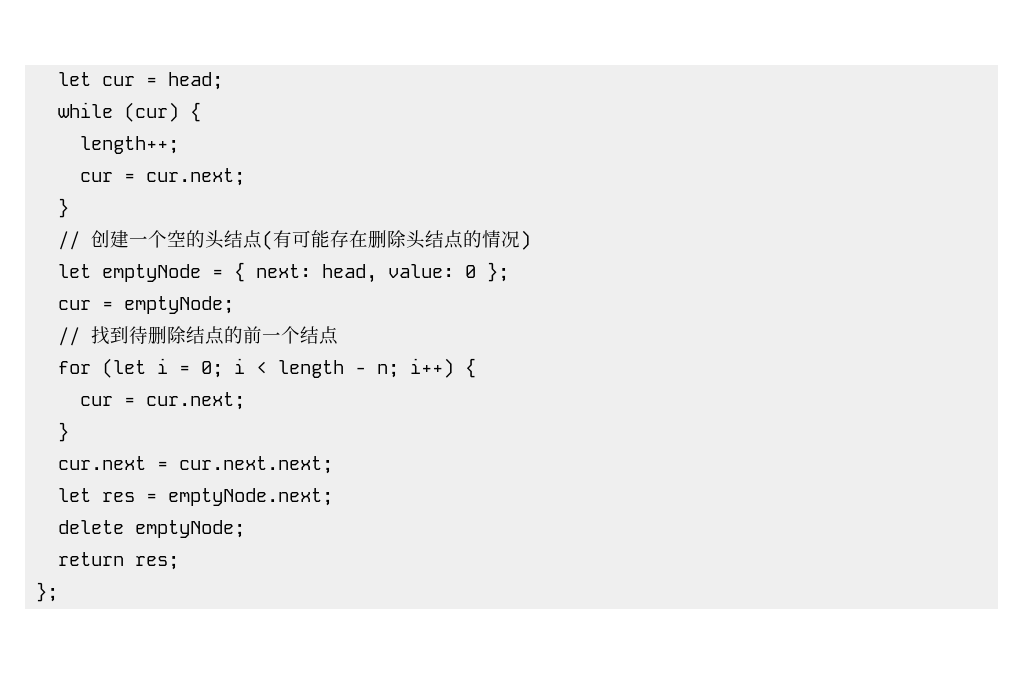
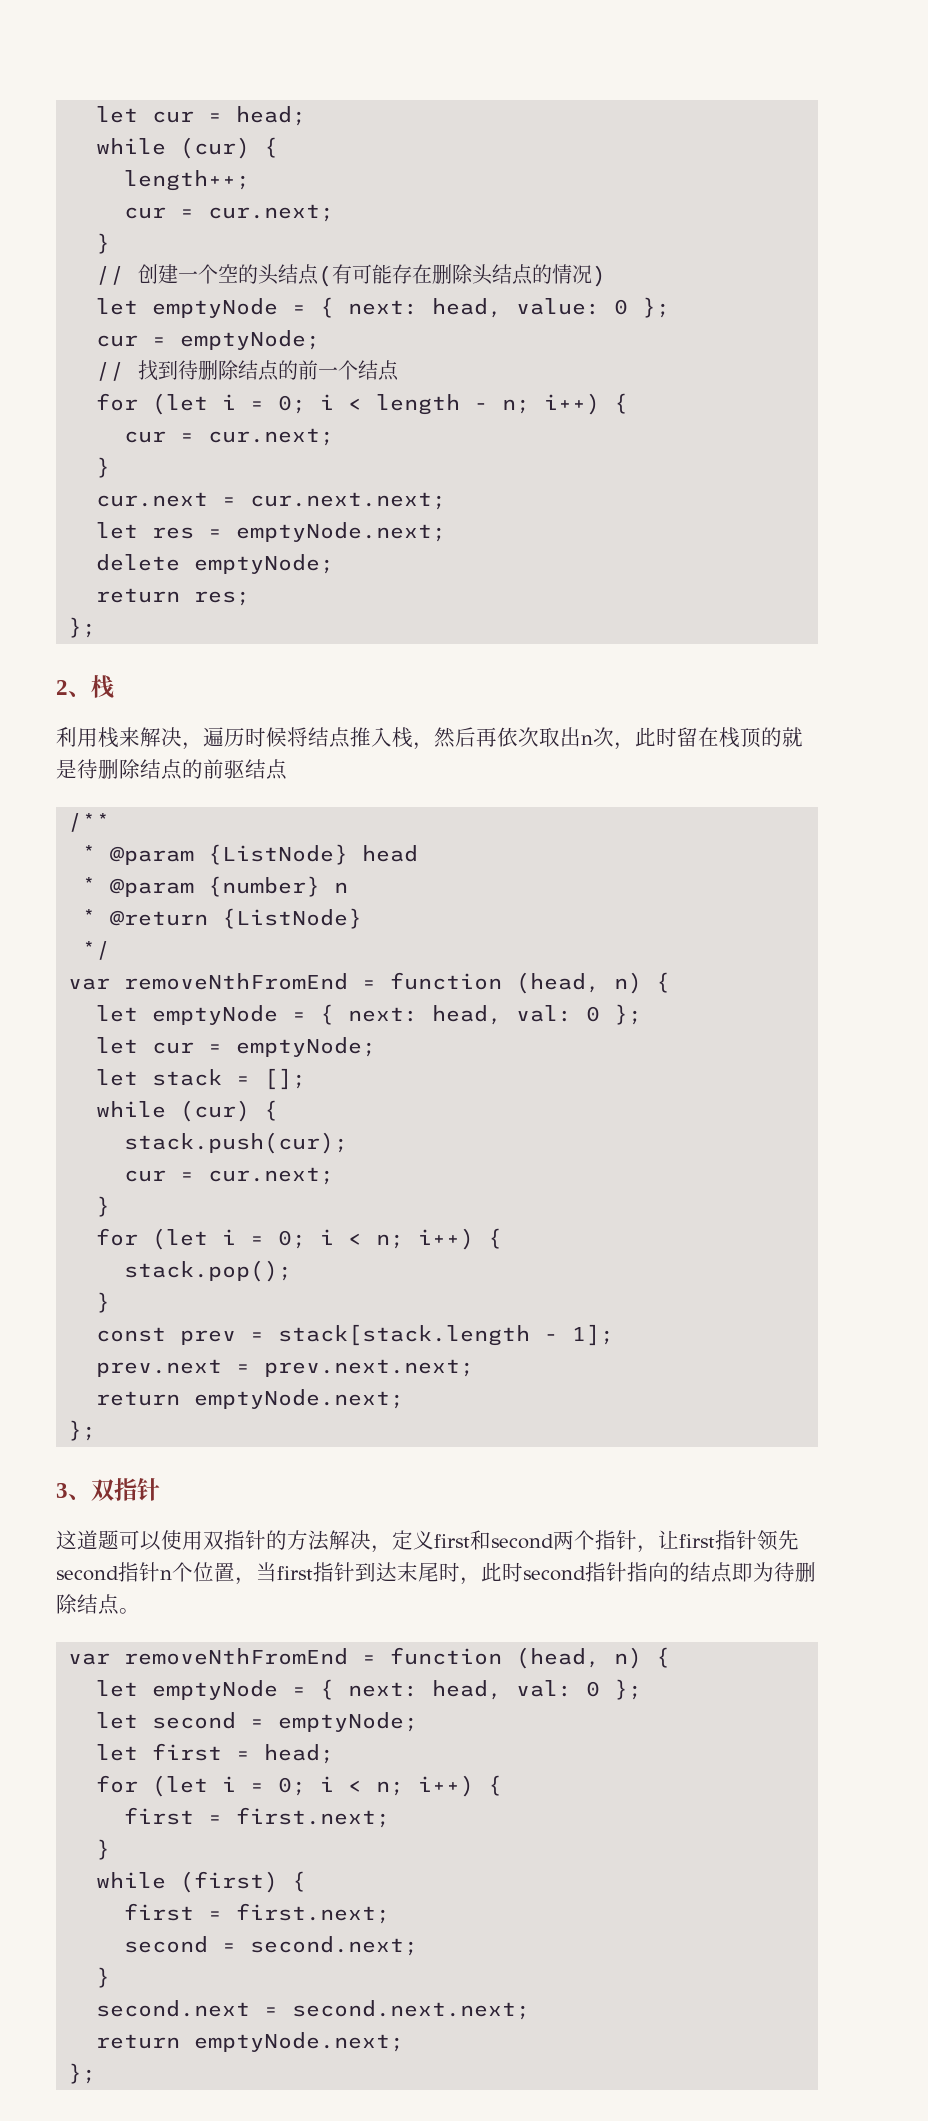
(59, 592) none -> [56,675,114,699] [56,727,803,750] [56,759,287,780] [68,813,111,832] [82,844,419,865] [82,876,349,897] [82,908,363,929] [82,941,111,960] [68,972,671,994] [96,1004,643,1025] [96,1037,377,1057] [96,1068,307,1090] [96,1100,279,1122] [124,1132,349,1154] [124,1167,335,1185] [96,1196,111,1217] [96,1228,503,1250] [124,1260,293,1282] [96,1292,111,1313] [96,1324,615,1346] [96,1359,475,1377] [96,1389,405,1409] [68,1420,97,1441] [56,1478,160,1501] [56,1530,799,1553] [56,1562,816,1585] [56,1594,140,1615] [68,1647,671,1669] [96,1679,643,1700] [96,1712,419,1732] [96,1743,335,1764] [96,1775,503,1797] [124,1807,391,1828] [96,1839,111,1860] [96,1871,307,1893] [124,1903,391,1924] [124,1936,419,1956] [96,1967,111,1988] [96,2000,531,2020] [96,2032,405,2052] [68,2063,97,2084] // 2、栈 // 利用栈来解决，遍历时候将结点推入栈，然后再依次取出n次，此时留在栈顶的就是待删除结点的前驱结点 // /** // * @param {ListNode} head // * @param {number} n // * @return {ListNode} // */ // var removeNthFromEnd = function (head, n) { // let emptyNode = { next: head, val: 0 }; // let cur = emptyNode; // let stack = []; // while (cur) { // stack.push(cur); // cur = cur.next; // } // for (let i = 0; i < n; i++) { // stack.pop(); // } // const prev = stack[stack.length - 1]; // prev.next = prev.next.next; // return emptyNode.next; // }; // 3、双指针 // 这道题可以使用双指针的方法解决，定义first和second两个指针，让first指针领先second指针n个位置，当first指针到达末尾时，此时second指针指向的结点即为待删除结点。 // var removeNthFromEnd = function (head, n) { // let emptyNode = { next: head, val: 0 }; // let second = emptyNode; // let first = head; // for (let i = 0; i < n; i++) { // first = first.next; // } // while (first) { // first = first.next; // second = second.next; // } // second.next = second.next.next; // return emptyNode.next; // };

